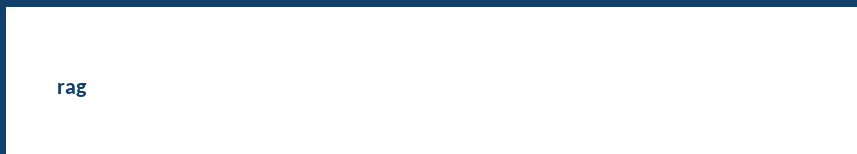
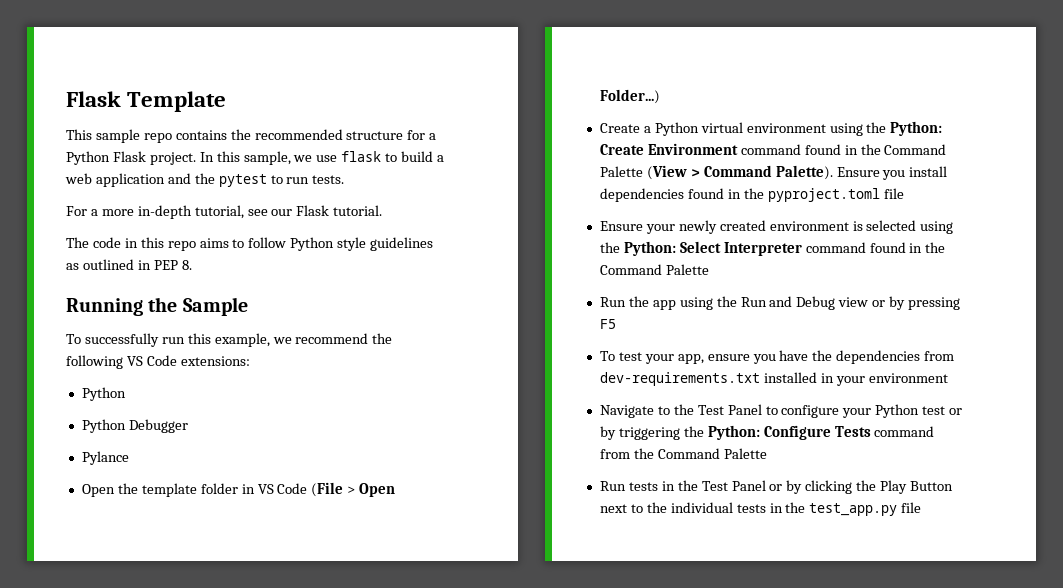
[57,83,87,97] rag -> [66,91,227,112] [66,129,437,143] [66,151,445,165] [65,173,345,187] [66,205,383,219] [66,237,434,251] [66,259,192,270] [66,297,248,316] [66,333,393,347] [66,355,250,369] [81,387,126,401] [81,419,188,433] [81,451,129,465] [81,482,396,497] [599,89,660,104] [599,121,943,136] [599,143,947,155] [599,165,948,180] [599,188,904,202] [599,220,954,234] [599,241,946,256] [599,264,709,275] [599,296,961,310] [599,319,616,329] [599,350,955,364] [599,372,948,386] [599,404,963,418] [599,425,935,440] [599,448,767,459] [599,480,954,494] [599,502,922,516] Flask Template // This sample repo contains the recommended structure for a Python Flask project. In this sample, we use flask to build a web application and the pytest to run tests. // For a more in-depth tutorial, see our Flask tutorial. // The code in this repo aims to follow Python style guidelines as outlined in PEP 8. // Running the Sample // To successfully run this example, we recommend the following VS Code extensions: // Python // Python Debugger // Pylance // Open the template folder in VS Code (File > Open Folder...) // Create a Python virtual environment using the Python: Create Environment command found in the Command Palette (View > Command Palette). Ensure you install dependencies found in the pyproject.toml file // Ensure your newly created environment is selected using the Python: Select Interpreter command found in the Command Palette // Run the app using the Run and Debug view or by pressing F5 // To test your app, ensure you have the dependencies from dev-requirements.txt installed in your environment // Navigate to the Test Panel to configure your Python test or by triggering the Python: Configure Tests command from the Command Palette // Run tests in the Test Panel or by clicking the Play Button next to the individual tests in the test_app.py file

